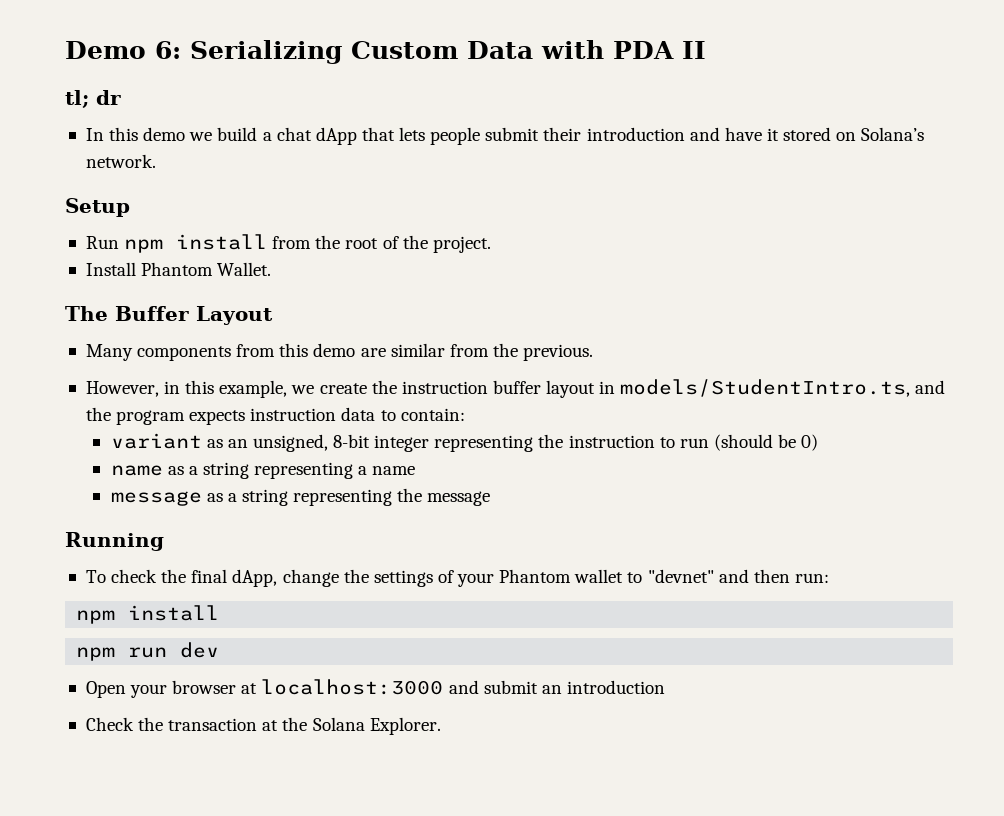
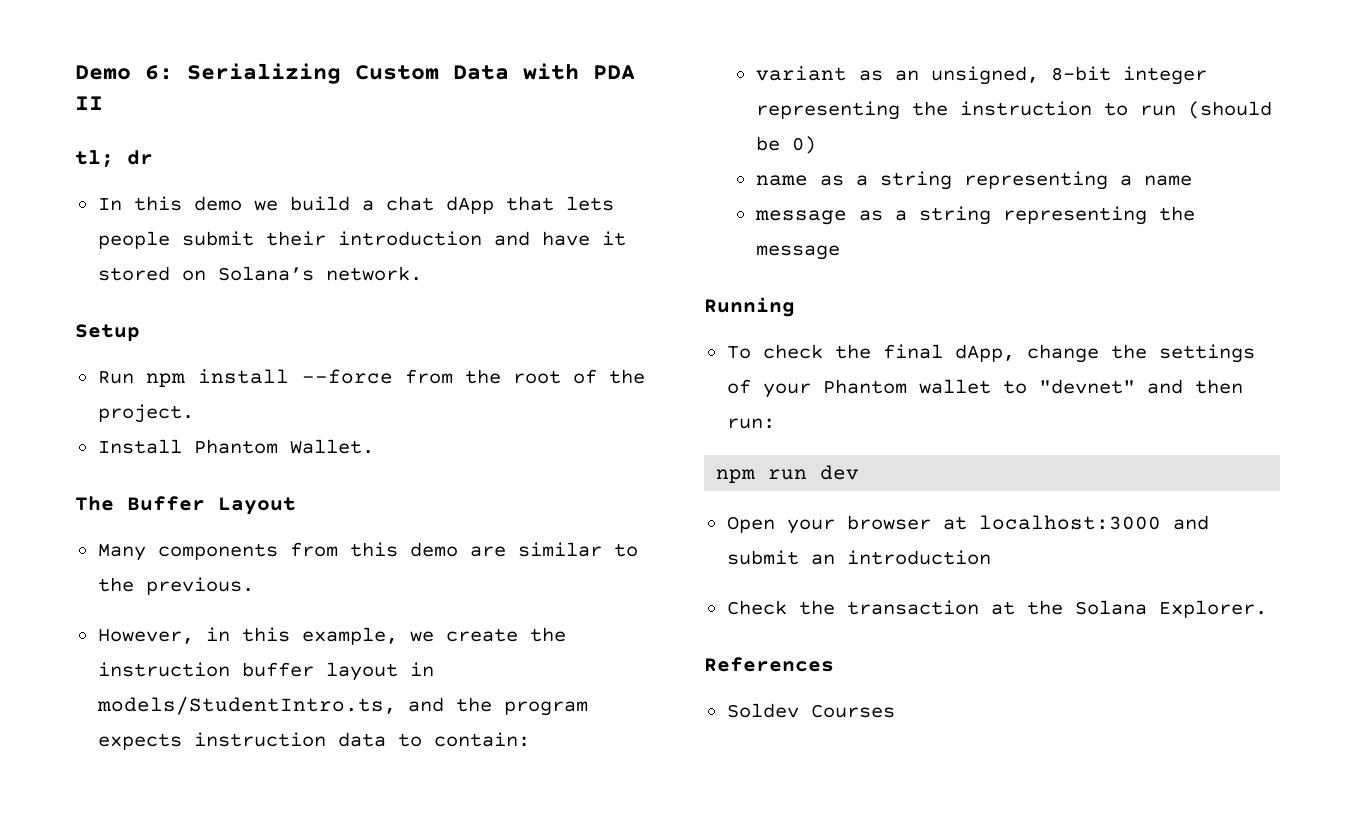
(268, 242) none -> [301,369,393,384] --force
[449,344,489,357] from -> [613,543,638,557] to
[76,605,220,624] // npm install -> (775, 423) none
(441, 726) none -> [704,657,834,672] [726,703,895,718] // References // Soldev Courses

